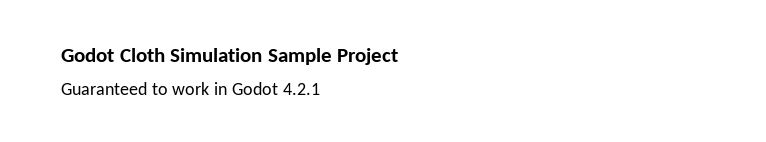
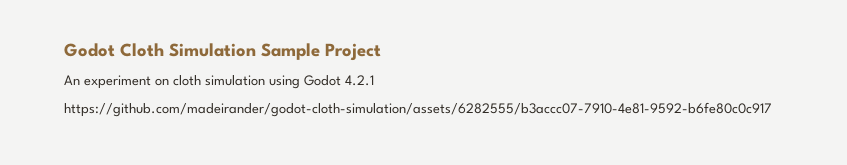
[61,82,228,95] Guaranteed to work in -> [64,75,300,89] An experiment on cloth simulation using
(320, 89) none -> [64,102,772,117] // https://github.com/madeirander/godot-cloth-simulation/assets/6282555/b3accc07-7910-4e81-9592-b6fe80c0c917

